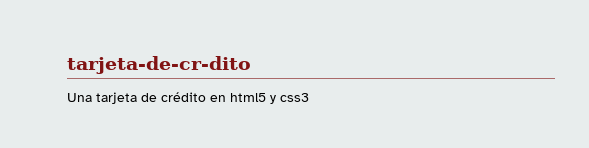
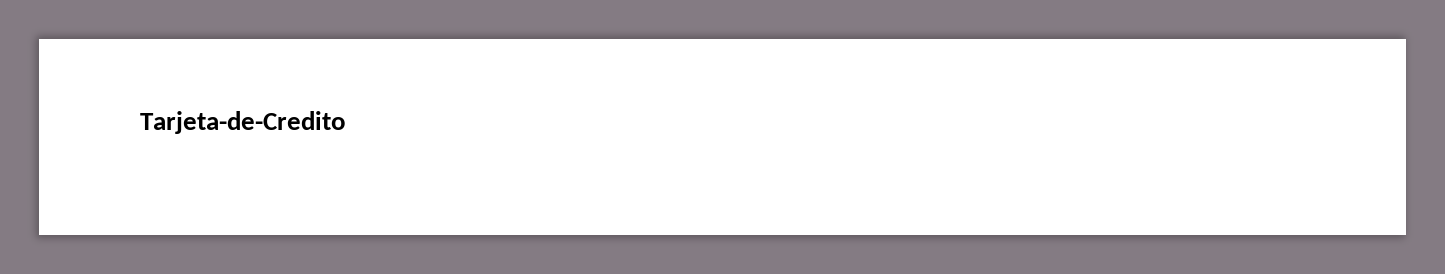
[67,56,251,74] [67,92,309,104] tarjeta-de-cr-dito // Una tarjeta de crédito en html5 y css3 -> [140,111,346,134] Tarjeta-de-Credito

